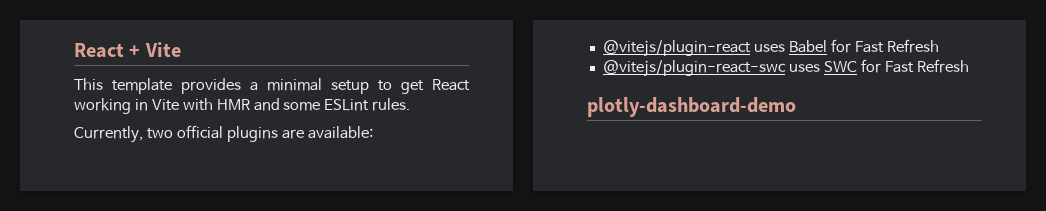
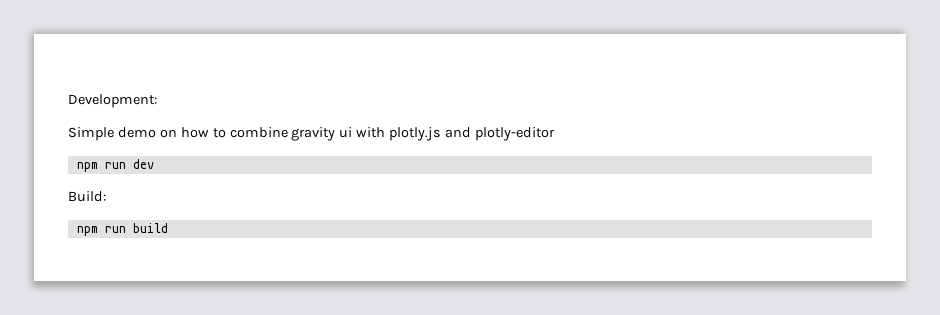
[74,42,181,58] [74,78,470,94] [74,98,411,114] [74,125,373,143] [602,39,939,57] [602,59,969,77] [587,97,796,117] React + Vite // This template provides a minimal setup to get React working in Vite with HMR and some ESLint rules. // Currently, two official plugins are available: // @vitejs/plugin-react uses Babel for Fast Refresh // @vitejs/plugin-react-swc uses SWC for Fast Refresh // plotly-dashboard-demo -> [68,94,157,108] [68,127,556,141] [76,159,154,172] [68,191,106,202] [76,223,168,236] Development: // Simple demo on how to combine gravity ui with plotly.js and plotly-editor // npm run dev // Build: // npm run build

